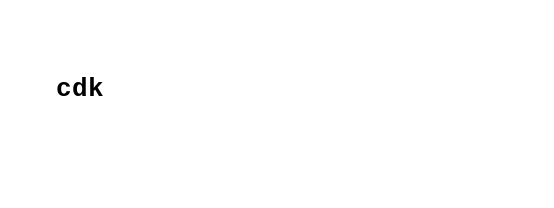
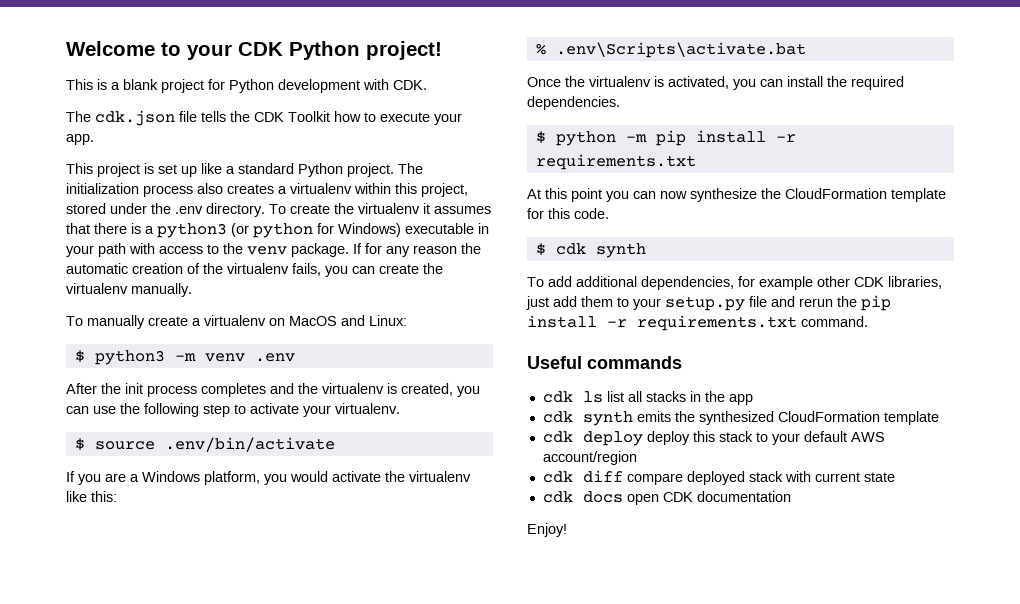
[56,77,104,96] cdk -> [66,41,442,60] [66,79,427,93] [66,110,462,126] [66,134,94,145] [66,163,423,177] [66,183,468,197] [66,203,491,217] [66,223,489,238] [66,243,481,257] [66,263,443,277] [66,283,192,297] [66,315,407,329] [74,350,295,365] [66,383,480,397] [66,403,400,417] [74,437,335,452] [66,471,471,485] [66,491,117,502] [535,42,806,58] [527,76,904,90] [527,96,620,110] [535,130,796,146] [535,154,696,170] [527,188,946,202] [527,208,609,219] [535,243,646,258] [527,276,942,290] [526,295,891,311] [527,315,868,331] [527,356,682,369] [542,391,753,405] [542,411,939,426] [542,431,885,446] [542,451,637,465] [542,470,895,485] [542,491,791,505] [527,523,567,537] Welcome to your CDK Python project! // This is a blank project for Python development with CDK. // The cdk.json file tells the CDK Toolkit how to execute your app. // This project is set up like a standard Python project. The initialization process also creates a virtualenv within this project, stored under the .env directory. To create the virtualenv it assumes that there is a python3 (or python for Windows) executable in your path with access to the venv package. If for any reason the automatic creation of the virtualenv fails, you can create the virtualenv manually. // To manually create a virtualenv on MacOS and Linux: // $ python3 -m venv .env // After the init process completes and the virtualenv is created, you can use the following step to activate your virtualenv. // $ source .env/bin/activate // If you are a Windows platform, you would activate the virtualenv like this: // % .env\Scripts\activate.bat // Once the virtualenv is activated, you can install the required dependencies. // $ python -m pip install -r requirements.txt // At this point you can now synthesize the CloudFormation template for this code. // $ cdk synth // To add additional dependencies, for example other CDK libraries, just add them to your setup.py file and rerun the pip install -r requirements.txt command. // Useful commands // cdk ls list all stacks in the app // cdk synth emits the synthesized CloudFormation template // cdk deploy deploy this stack to your default AWS account/region // cdk diff compare deployed stack with current state // cdk docs open CDK documentation // Enjoy!

